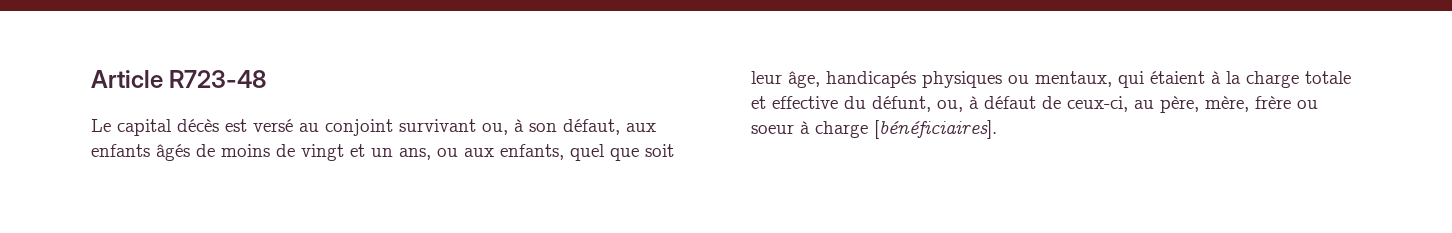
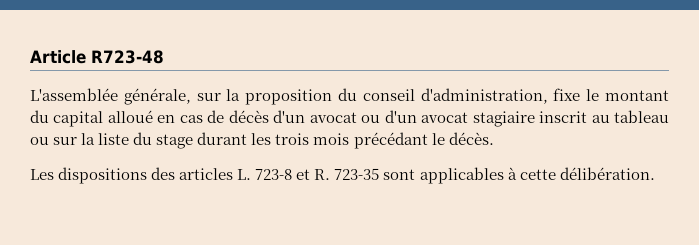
[91,119,656,136] [91,144,674,161] [751,71,1351,88] [751,96,1318,113] [751,120,997,139] Le capital décès est versé au conjoint survivant ou, à son défaut, aux enfants âgés de moins de vingt et un ans, ou aux enfants, quel que soit leur âge, handicapés physiques ou mentaux, qui étaient à la charge totale et effective du défunt, ou, à défaut de ceux-ci, au père, mère, frère ou soeur à charge [bénéficiaires]. -> [30,88,669,105] [30,110,669,127] [30,132,494,149] [30,167,655,184] L'assemblée générale, sur la proposition du conseil d'administration, fixe le montant du capital alloué en cas de décès d'un avocat ou d'un avocat stagiaire inscrit au tableau ou sur la liste du stage durant les trois mois précédant le décès. // Les dispositions des articles L. 723-8 et R. 723-35 sont applicables à cette délibération.

